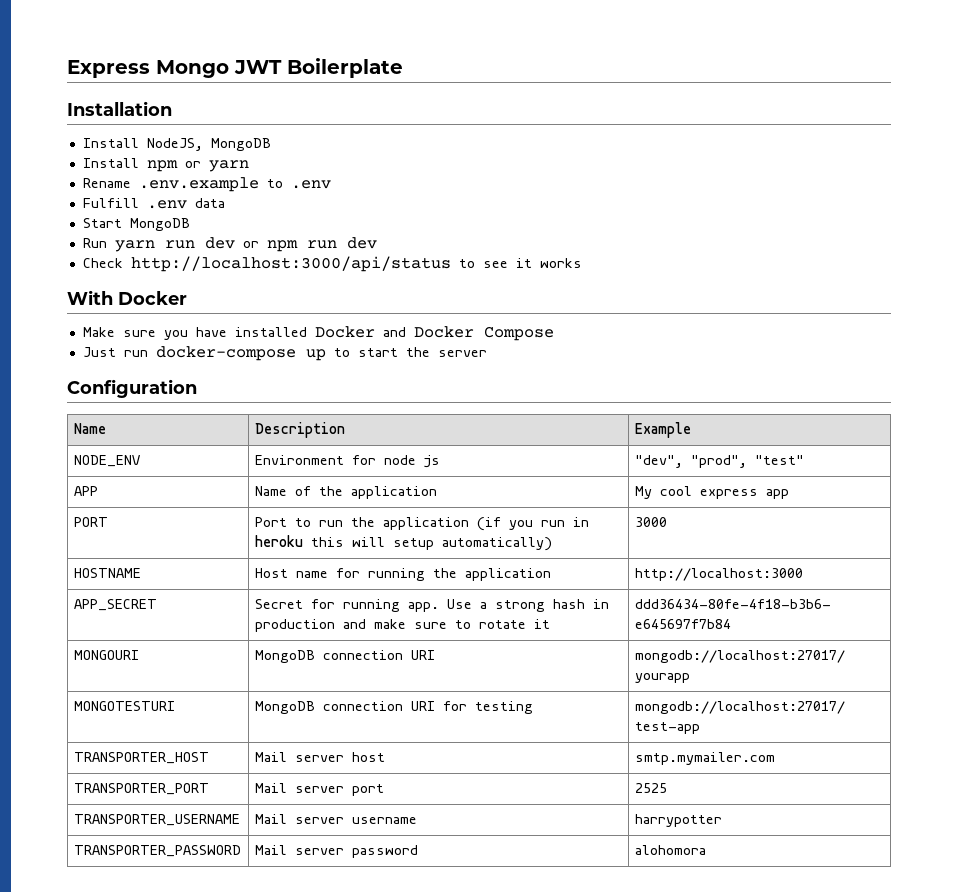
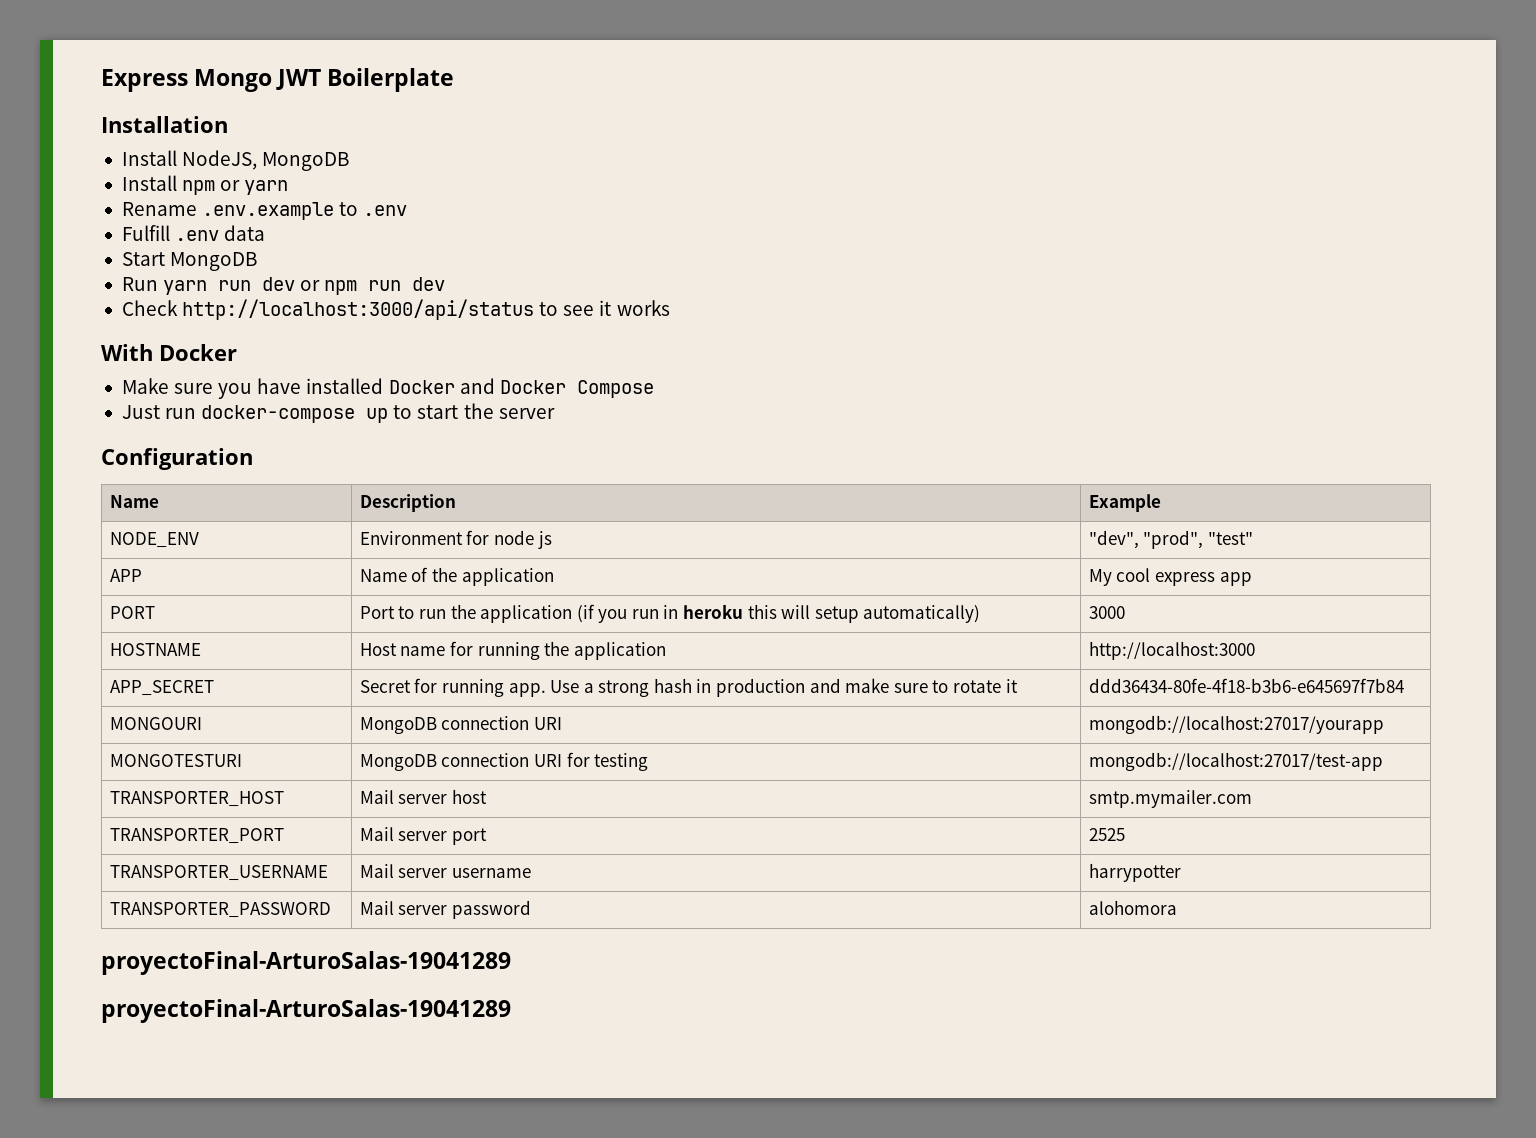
(706, 850) none -> [101,951,511,975] [101,999,511,1023] // proyectoFinal-ArturoSalas-19041289 // proyectoFinal-ArturoSalas-19041289

